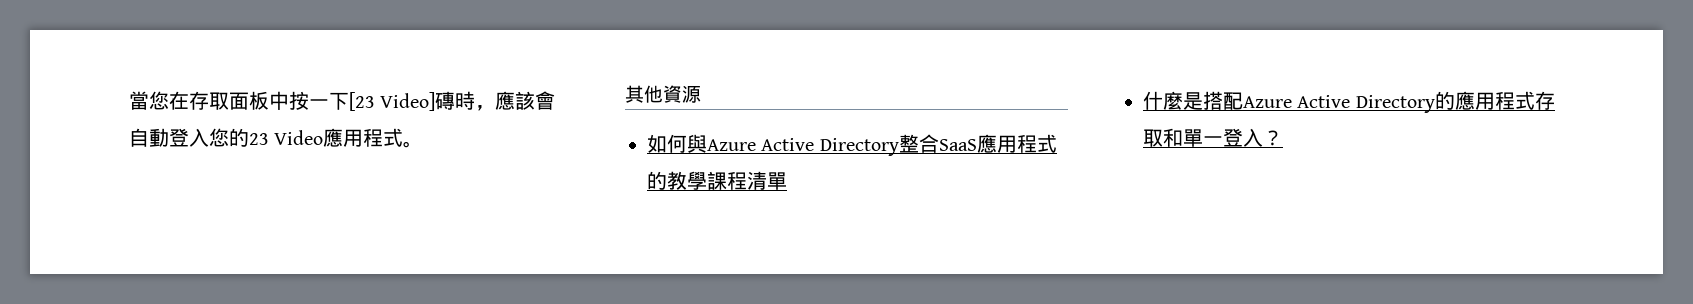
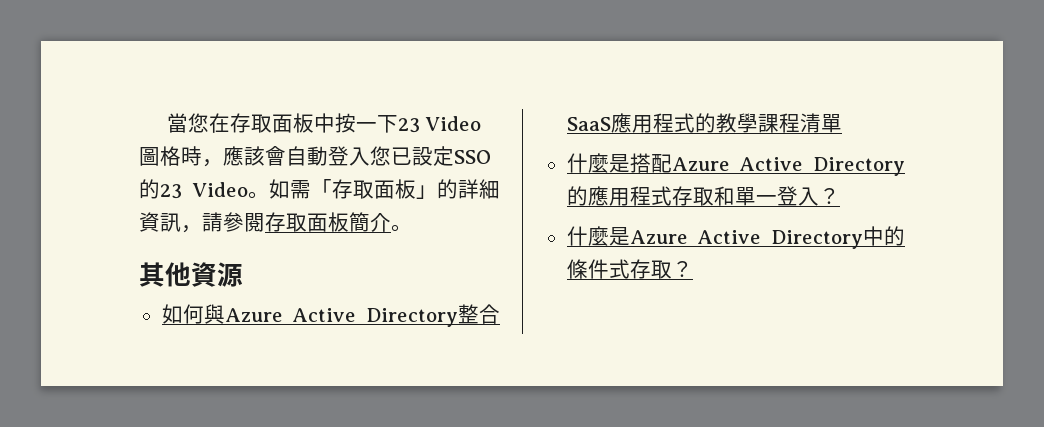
[349,91,456,111] [23 Video]磚 -> [397,116,482,133] [139,146,181,166] 23 Video圖格
[229,128,404,147] 的23 Video應用程式 -> [391,146,491,166] [139,179,500,199] [139,212,391,233] 已設定SSO的23 Video。如需「存取面板」的詳細資訊，請參閱存取面板簡介
(1283, 138) none -> [566,226,905,249] [566,259,693,279] // 什麼是Azure Active Directory中的條件式存取？

